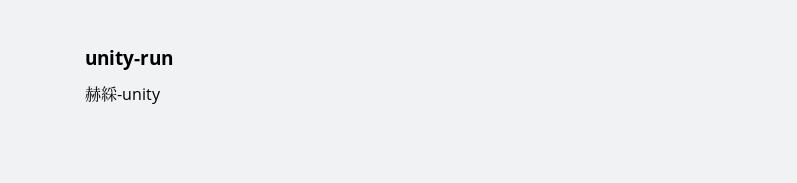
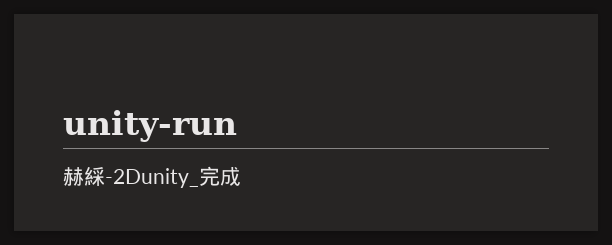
[117,88,161,104] -unity -> [105,166,241,188] -2Dunity_完成

